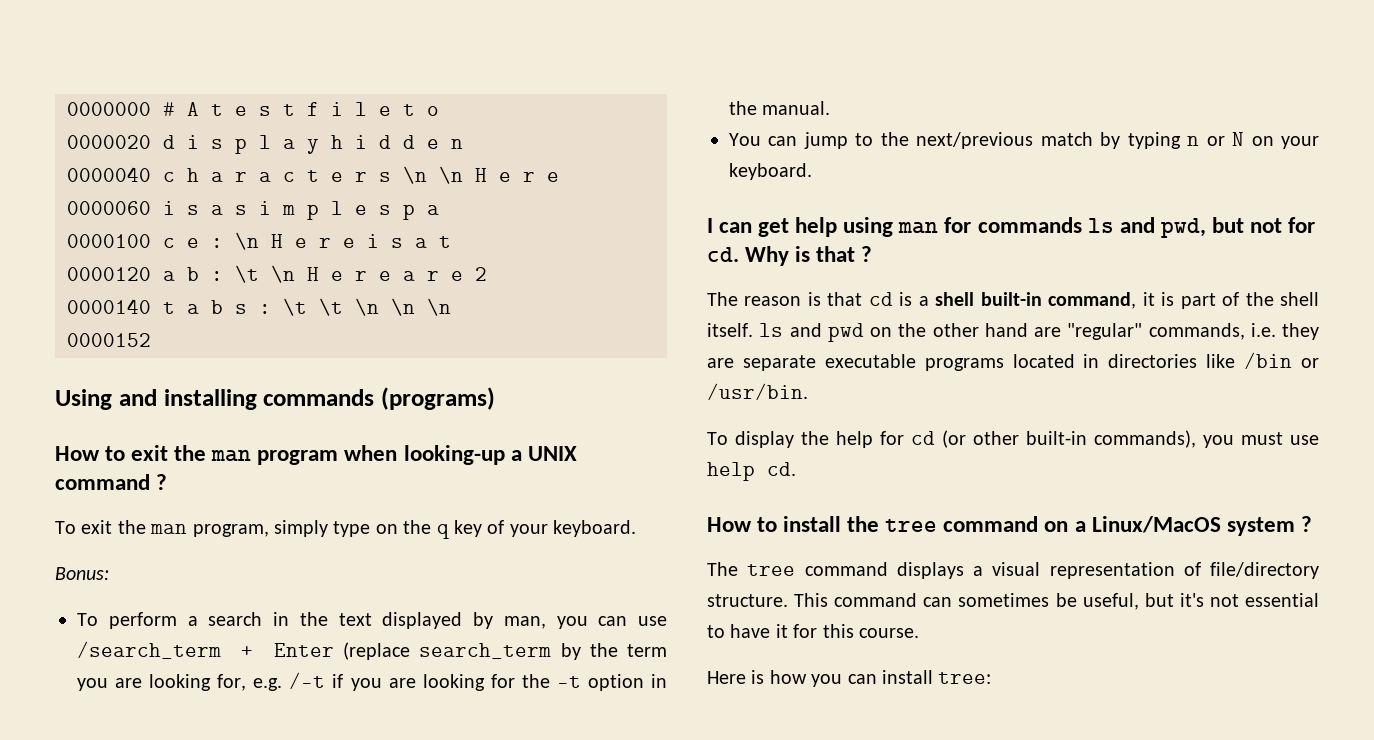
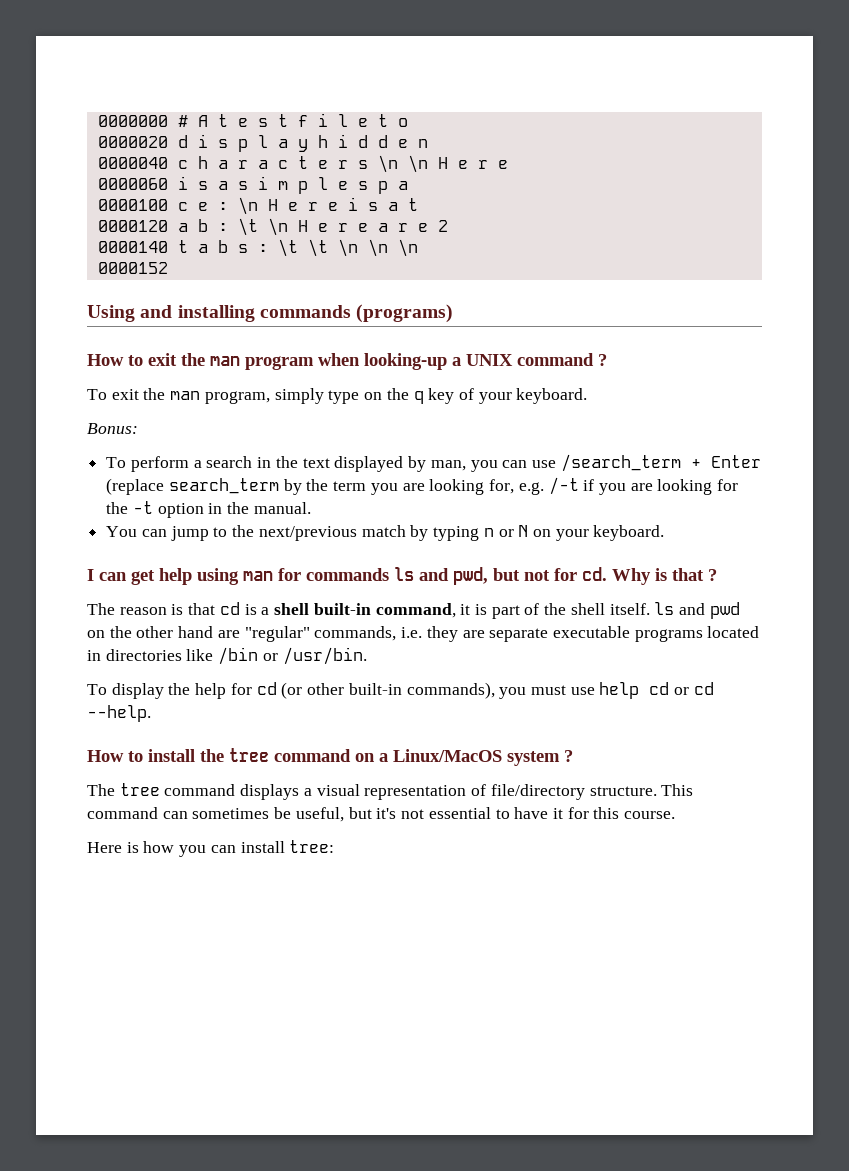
[767,462,796,476] cd. -> [649,682,714,695] [87,705,151,722] cd or cd --help.

